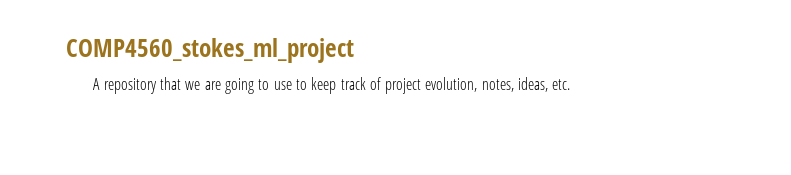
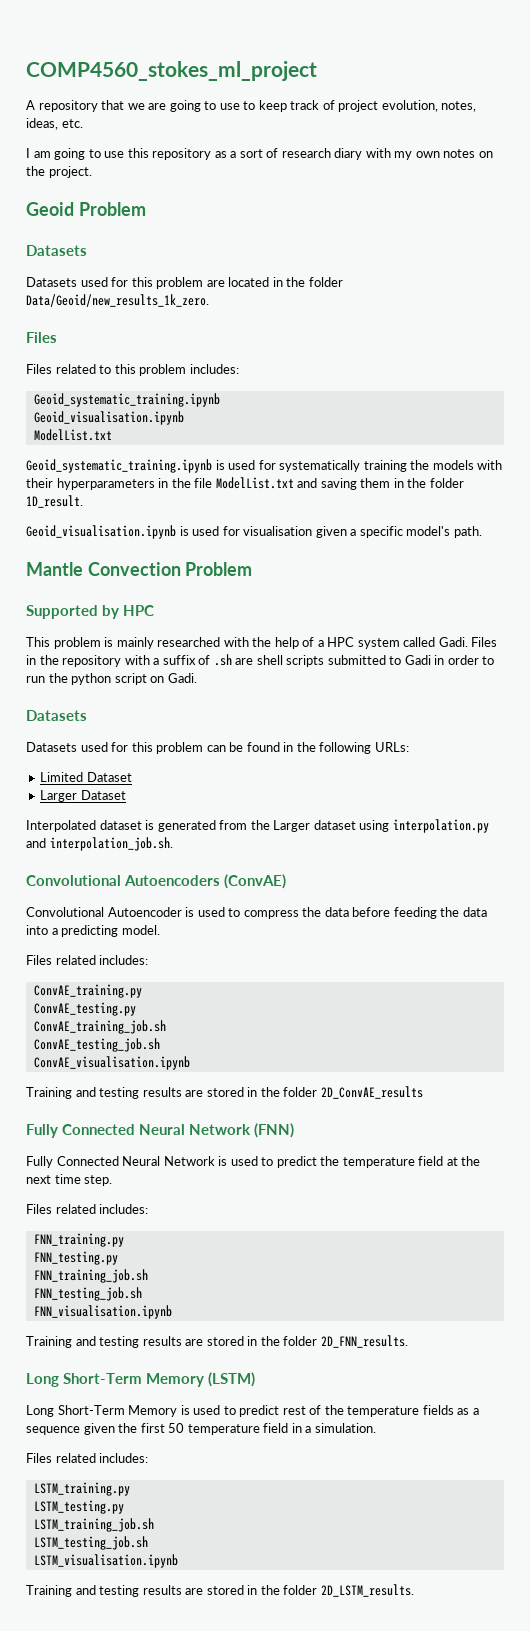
(571, 84) none -> [26,148,493,160] [26,166,92,178] [26,202,146,216] [26,245,87,256] [26,277,343,289] [26,294,209,307] [26,332,57,343] [26,364,239,376] [33,393,220,407] [33,411,184,425] [33,429,112,441] [26,459,503,473] [26,477,464,490] [26,495,83,508] [26,525,482,539] [26,562,253,576] [26,605,155,619] [26,637,498,649] [26,654,495,667] [26,673,197,685] [26,710,87,721] [26,742,409,754] [40,772,132,782] [40,790,126,802] [26,819,489,833] [26,837,173,851] [26,874,287,889] [26,907,487,919] [26,925,160,937] [26,955,149,965] [33,984,142,998] [33,1002,136,1016] [33,1020,166,1034] [33,1038,160,1052] [33,1056,190,1070] [26,1086,423,1099] [26,1123,295,1138] [26,1156,481,1168] [26,1174,113,1186] [26,1204,149,1214] [33,1233,124,1247] [33,1251,118,1265] [33,1269,148,1283] [33,1287,142,1301] [33,1305,172,1319] [26,1335,408,1348] [26,1372,256,1387] [26,1405,479,1417] [26,1423,376,1435] [26,1453,149,1463] [33,1482,130,1496] [33,1500,124,1514] [33,1518,154,1532] [33,1536,148,1550] [33,1554,178,1568] [26,1584,414,1597] // I am going to use this repository as a sort of research diary with my own notes on the project. // Geoid Problem // Datasets // Datasets used for this problem are located in the folder Data/Geoid/new_results_1k_zero. // Files // Files related to this problem includes: // Geoid_systematic_training.ipynb // Geoid_visualisation.ipynb // ModelList.txt // Geoid_systematic_training.ipynb is used for systematically training the models with their hyperparameters in the file ModelList.txt and saving them in the folder 1D_result. // Geoid_visualisation.ipynb is used for visualisation given a specific model's path. // Mantle Convection Problem // Supported by HPC // This problem is mainly researched with the help of a HPC system called Gadi. Files in the repository with a suffix of .sh are shell scripts submitted to Gadi in order to run the python script on Gadi. // Datasets // Datasets used for this problem can be found in the following URLs: // Limited Dataset // Larger Dataset // Interpolated dataset is generated from the Larger dataset using interpolation.py and interpolation_job.sh. // Convolutional Autoencoders (ConvAE) // Convolutional Autoencoder is used to compress the data before feeding the data into a predicting model. // Files related includes: // ConvAE_training.py // ConvAE_testing.py // ConvAE_training_job.sh // ConvAE_testing_job.sh // ConvAE_visualisation.ipynb // Training and testing results are stored in the folder 2D_ConvAE_results // Fully Connected Neural Network (FNN) // Fully Connected Neural Network is used to predict the temperature field at the next time step. // Files related includes: // FNN_training.py // FNN_testing.py // FNN_training_job.sh // FNN_testing_job.sh // FNN_visualisation.ipynb // Training and testing results are stored in the folder 2D_FNN_results. // Long Short-Term Memory (LSTM) // Long Short-Term Memory is used to predict rest of the temperature fields as a sequence given the first 50 temperature field in a simulation. // Files related includes: // LSTM_training.py // LSTM_testing.py // LSTM_training_job.sh // LSTM_testing_job.sh // LSTM_visualisation.ipynb // Training and testing results are stored in the folder 2D_LSTM_results.

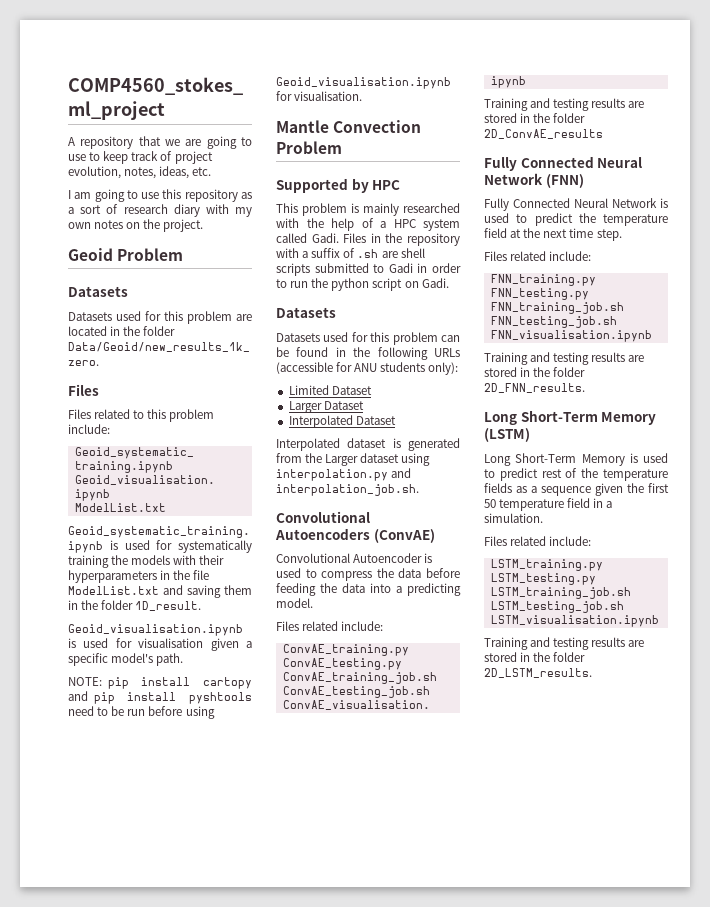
[189,364,239,374] includes: -> [68,424,110,434] include:
(482, 532) none -> [68,677,252,689] [68,691,252,704] [68,706,215,719] [276,77,451,89] [276,91,363,101] // NOTE: pip install cartopy and pip install pyshtools need to be run before using Geoid_visualisation.ipynb for visualisation.
[374,742,409,752] URLs: -> [434,348,460,357] [276,362,459,375] URLs (accessible for ANU students only):
(126, 795) none -> [288,415,396,428] // Interpolated Dataset
[99,955,149,965] includes: -> [341,621,384,631] include:
[99,1204,149,1214] includes: -> [549,251,592,261] include:
[99,1453,149,1463] includes: -> [549,536,592,546] include:

